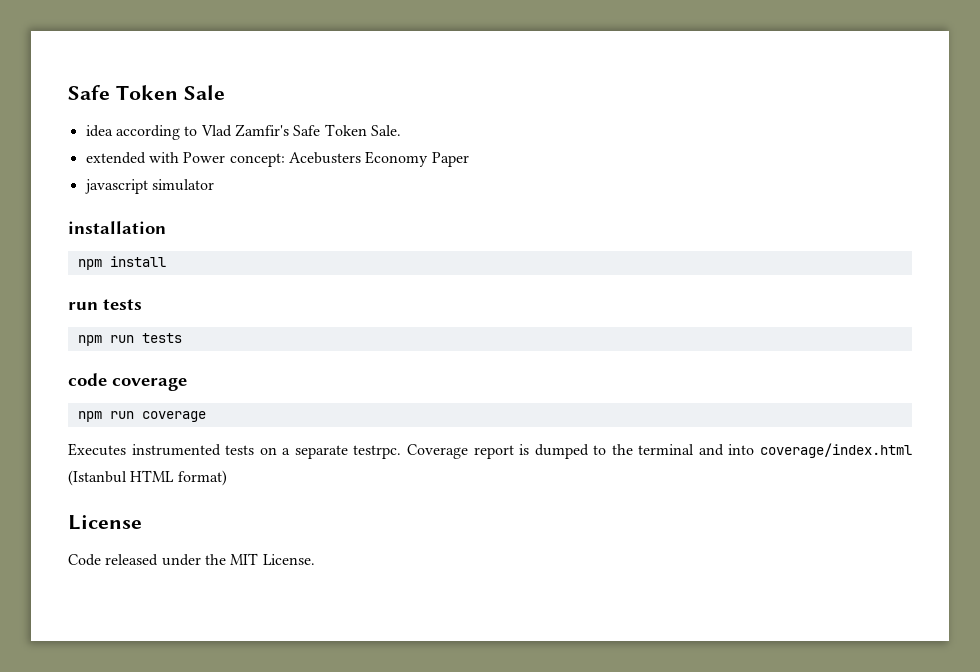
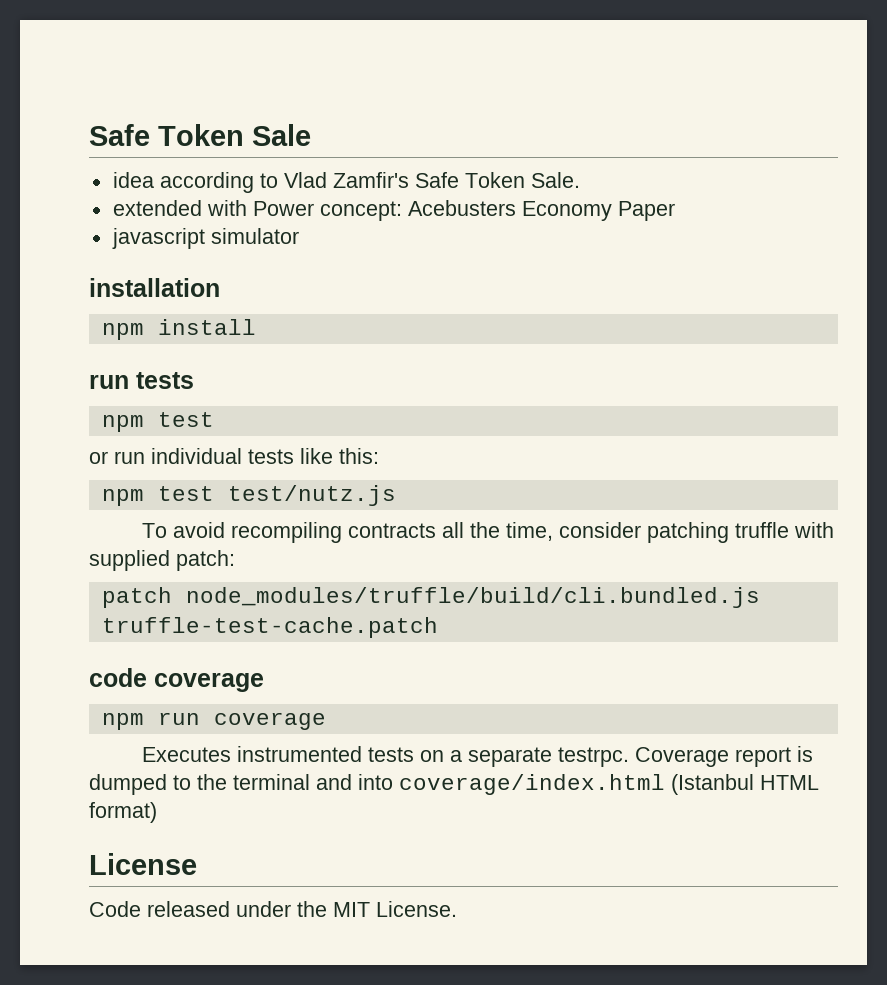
[109,333,182,343] run tests -> [157,412,214,427] [89,448,379,464] [101,485,396,506] [141,522,834,543] [89,550,235,571] [101,587,760,608] [101,617,438,638] test // or run individual tests like this: // npm test test/nutz.js // To avoid recompiling contracts all the time, consider patching truffle with supplied patch: // patch node_modules/truffle/build/cli.bundled.js truffle-test-cache.patch

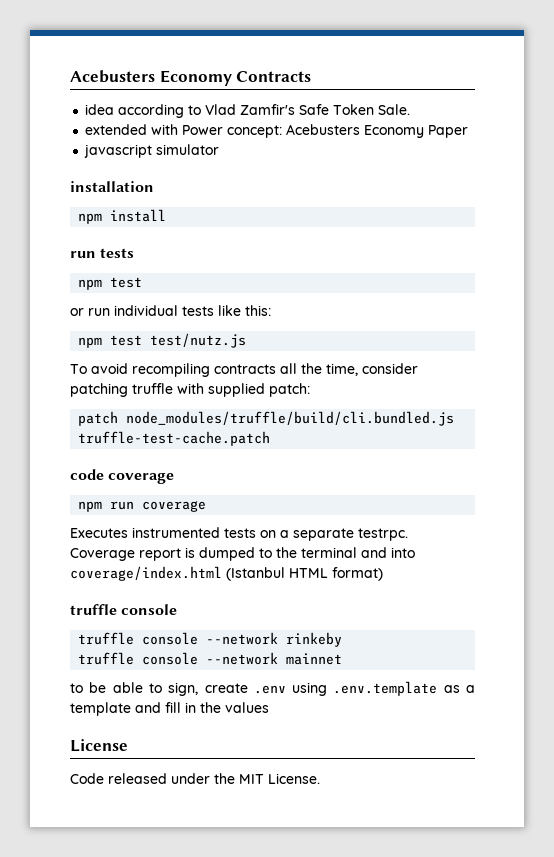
[89,124,311,146] Safe Token Sale -> [70,70,312,86] Acebusters Economy Contracts
(157, 812) none -> [70,604,178,615] [78,632,343,647] [78,652,343,665] [70,681,476,696] [70,702,269,716] // truffle console // truffle console --network rinkeby // truffle console --network mainnet // to be able to sign, create .env using .env.template as a template and fill in the values

